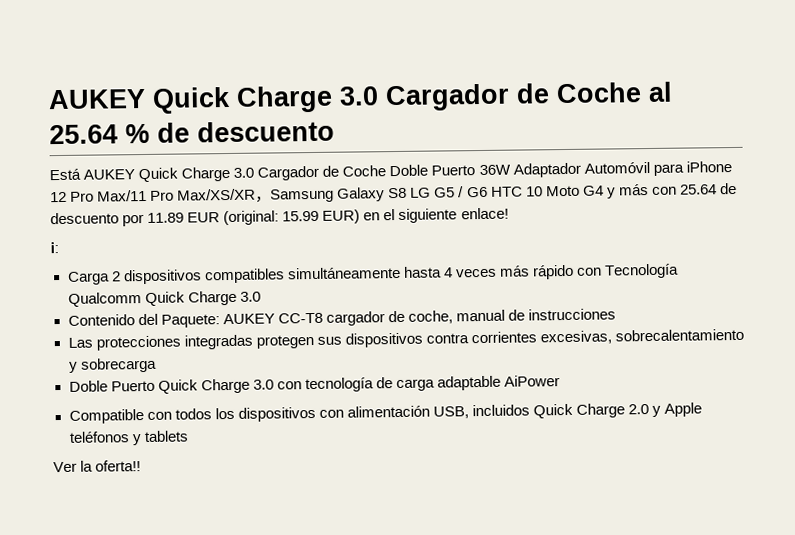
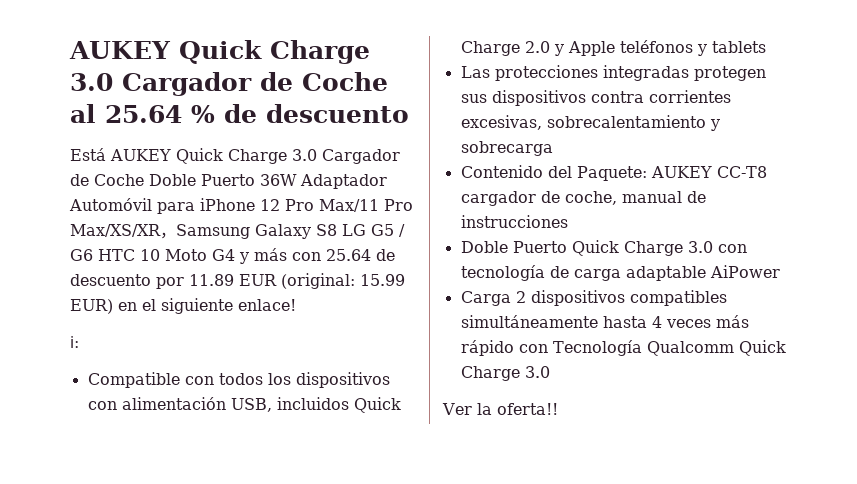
[67,263,680,285] [67,290,261,307] [67,308,617,328] [67,328,744,351] [68,357,157,373] [68,375,561,394] // Carga 2 dispositivos compatibles simultáneamente hasta 4 veces más rápido con Tecnología Qualcomm Quick Charge 3.0 // Contenido del Paquete: AUKEY CC-T8 cargador de coche, manual de instrucciones // Las protecciones integradas protegen sus dispositivos contra corrientes excesivas, sobrecalentamiento y sobrecarga // Doble Puerto Quick Charge 3.0 con tecnología de carga adaptable AiPower -> (79, 342) none
(189, 436) none -> [460,65,766,81] [460,90,731,106] [460,115,720,131] [460,141,553,156] [460,165,767,181] [460,191,706,206] [460,215,568,228] [460,240,747,256] [460,265,780,281] [460,290,727,306] [460,315,749,328] [460,340,786,356] [460,366,550,381] // Las protecciones integradas protegen sus dispositivos contra corrientes excesivas, sobrecalentamiento y sobrecarga // Contenido del Paquete: AUKEY CC-T8 cargador de coche, manual de instrucciones // Doble Puerto Quick Charge 3.0 con tecnología de carga adaptable AiPower // Carga 2 dispositivos compatibles simultáneamente hasta 4 veces más rápido con Tecnología Qualcomm Quick Charge 3.0

